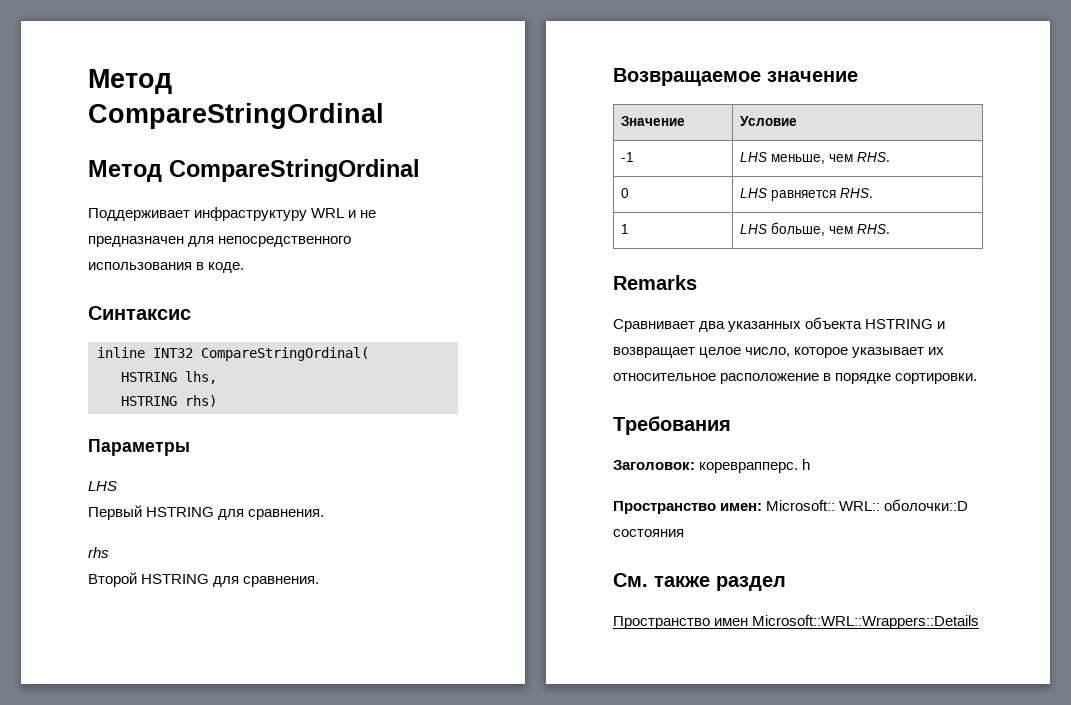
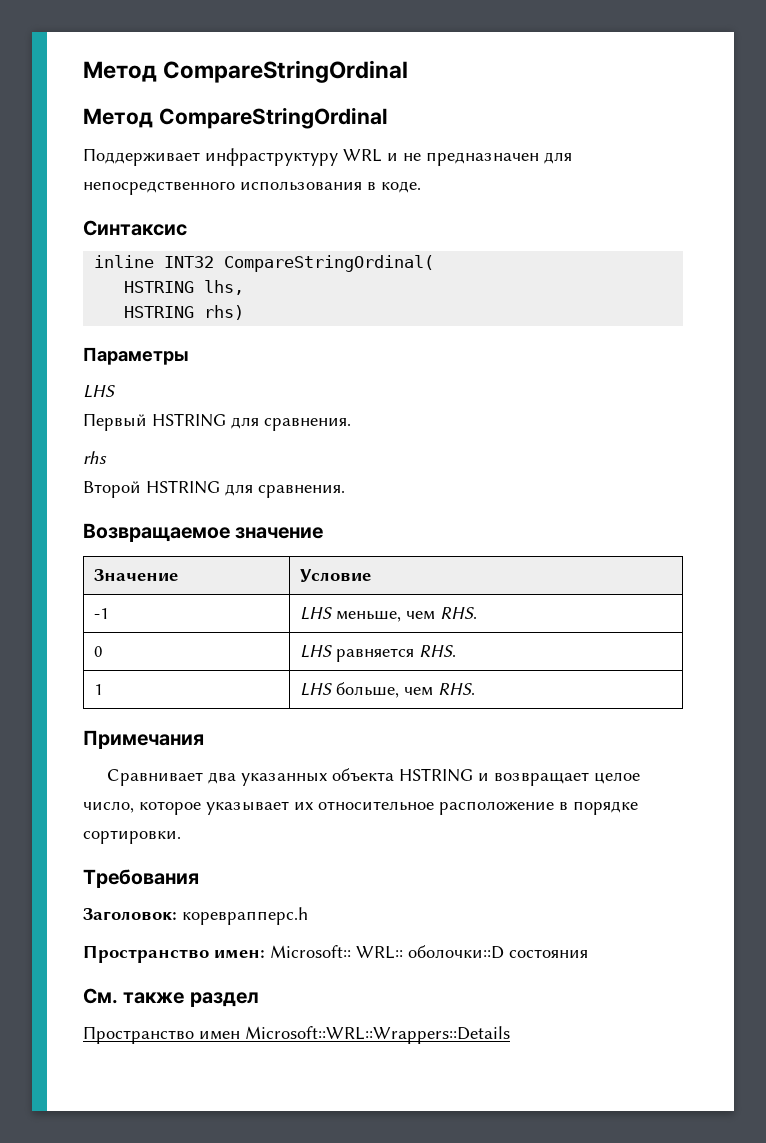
[613,275,697,290] Remarks -> [83,730,204,749] Примечания
[699,459,811,473] кореврапперс. h -> [182,907,308,925] кореврапперс.h

